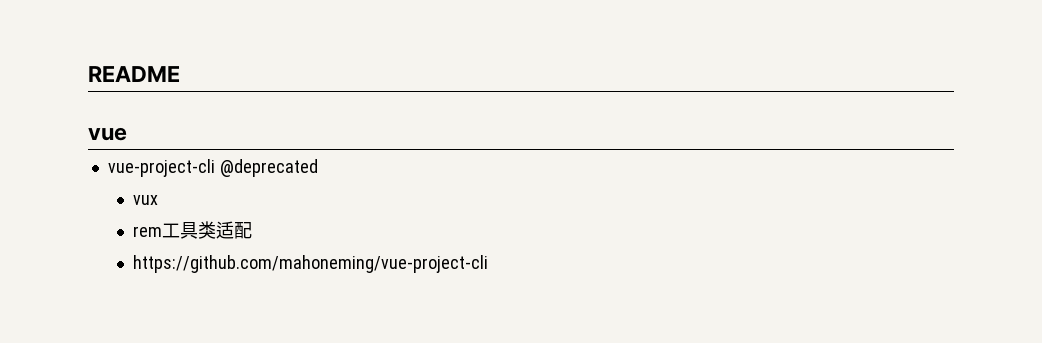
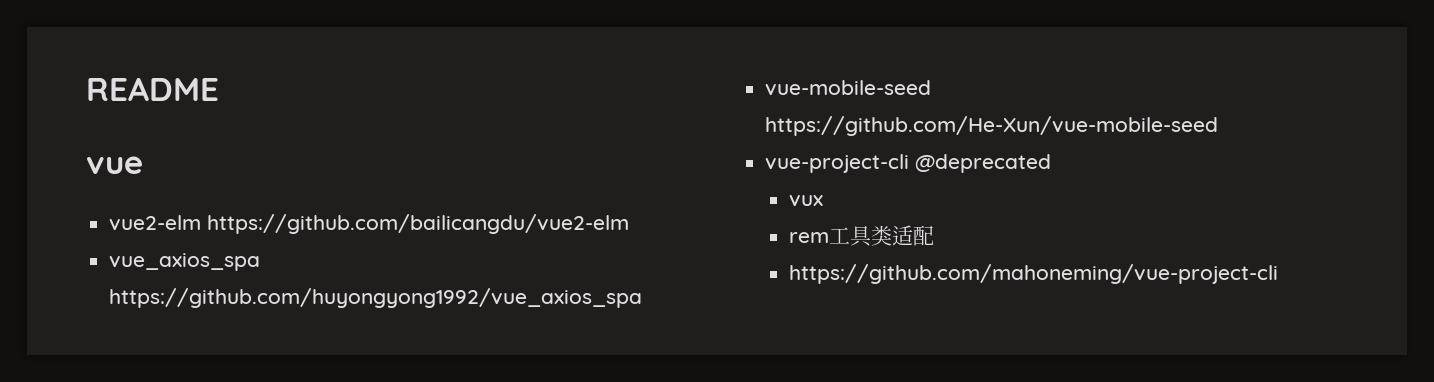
(127, 134) none -> [109,214,630,234] [109,253,261,271] [109,288,643,308] [765,80,932,96] [765,116,1219,136] // vue2-elm https://github.com/bailicangdu/vue2-elm // vue_axios_spa https://github.com/huyongyong1992/vue_axios_spa // vue-mobile-seed https://github.com/He-Xun/vue-mobile-seed

